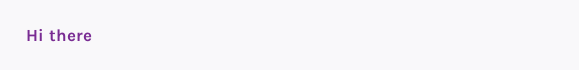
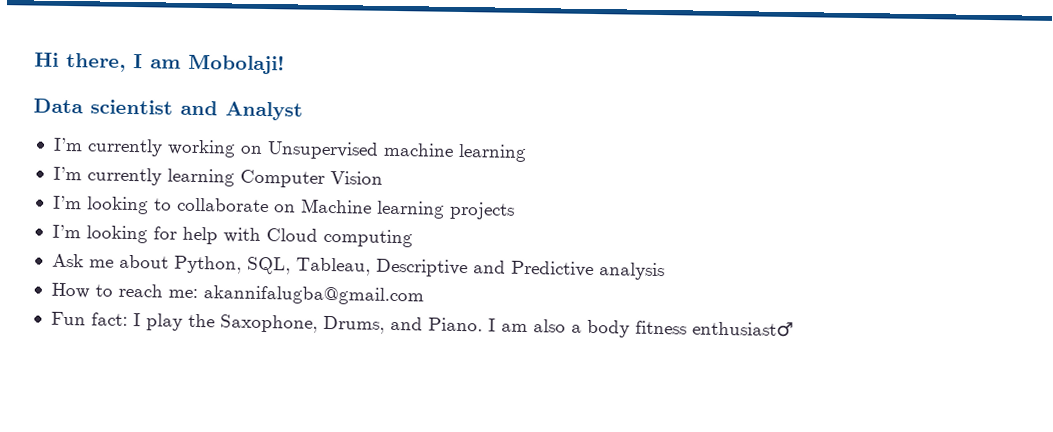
[48,29,92,42] there -> [66,52,285,75] [33,98,303,121] [52,137,527,162] [52,166,383,188] [52,195,515,220] [51,224,413,248] [51,253,665,281] [50,282,424,306] [50,311,794,338] there, I am Mobolaji! // Data scientist and Analyst // I’m currently working on Unsupervised machine learning // I’m currently learning Computer Vision // I’m looking to collaborate on Machine learning projects // I’m looking for help with Cloud computing // Ask me about Python, SQL, Tableau, Descriptive and Predictive analysis // How to reach me: akannifalugba@gmail.com // Fun fact: I play the Saxophone, Drums, and Piano. I am also a body fitness enthusiast♂

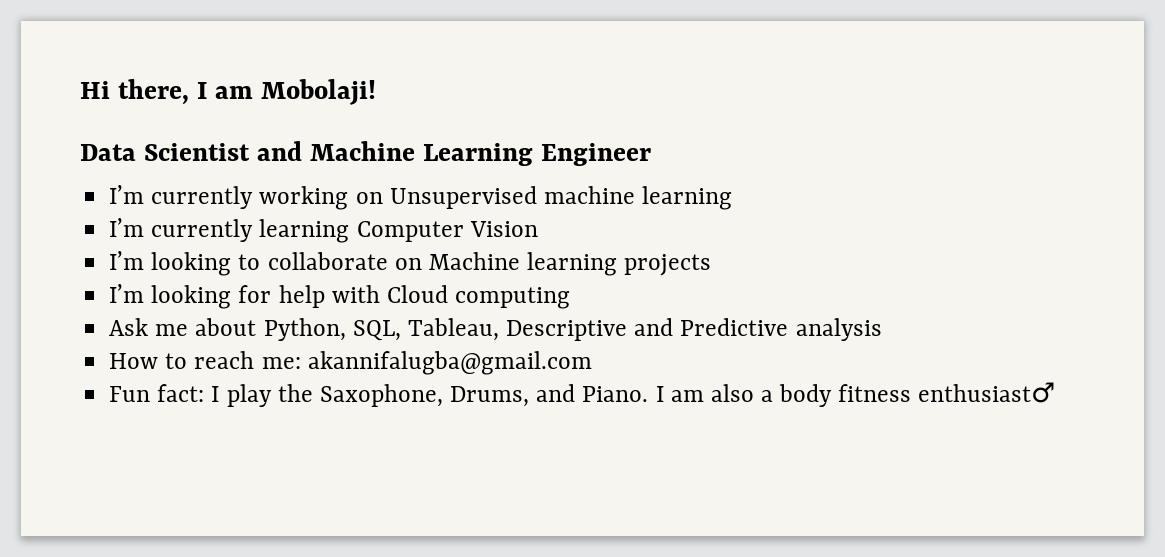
[90,99,303,121] scientist and Analyst -> [143,141,651,166] Scientist and Machine Learning Engineer

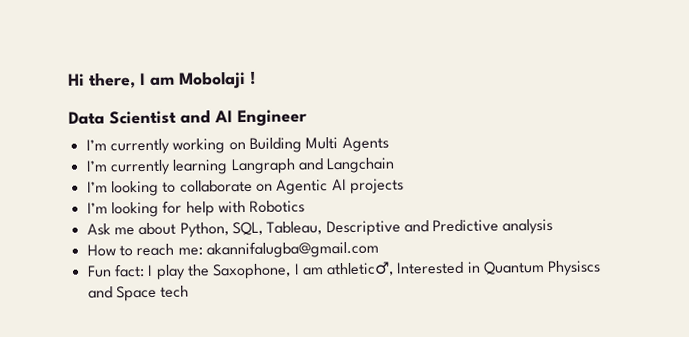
[260,79,376,105] Mobolaji! -> [179,70,256,89] Mobolaji !
[309,141,533,166] Machine Learning -> [214,110,233,123] AI
[389,186,733,210] Unsupervised machine learning -> [248,136,389,153] Building Multi Agents
[356,221,538,242] Computer Vision -> [230,157,396,175] Langraph and Langchain
[428,252,618,276] Machine learning -> [276,178,347,195] Agentic AI
[386,285,571,309] Cloud computing -> [249,200,306,213] Robotics
[450,382,1056,407] Drums, and Piano. I am also a body fitness enthusiast♂ -> [293,260,602,277] [87,285,190,302] I am athletic♂, Interested in Quantum Physiscs and Space tech

